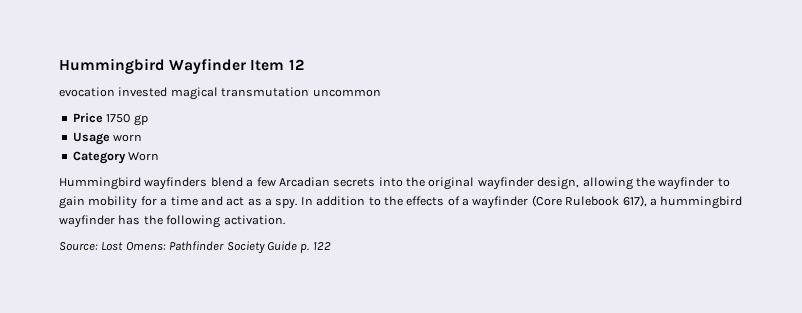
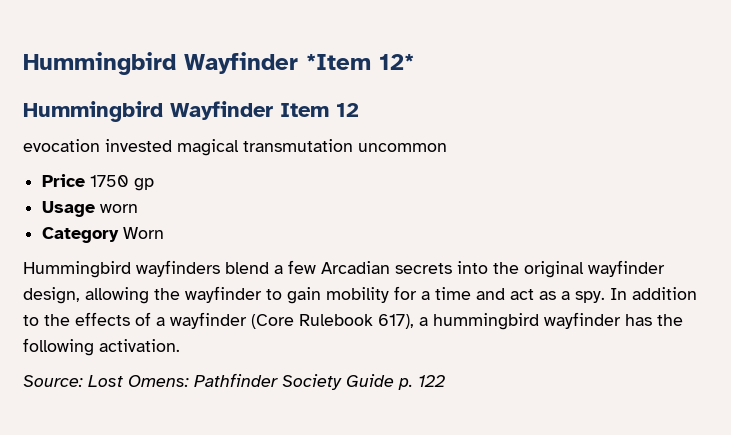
[59,58,247,74] Hummingbird Wayfinder -> [23,52,414,75] [23,101,273,122] Hummingbird Wayfinder *Item 12* // Hummingbird Wayfinder

